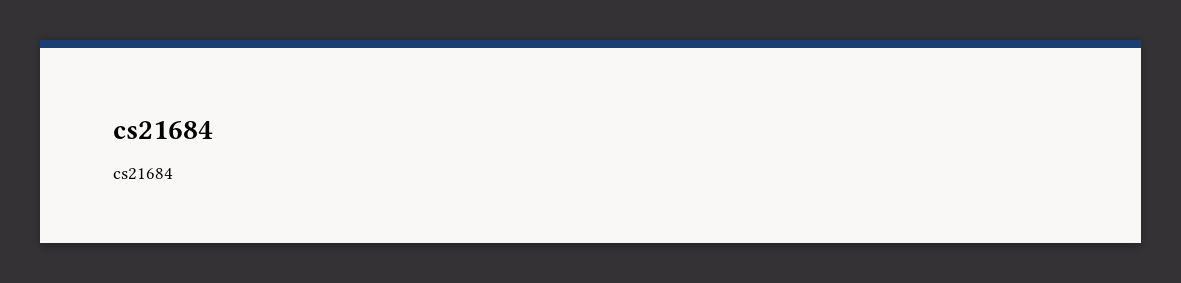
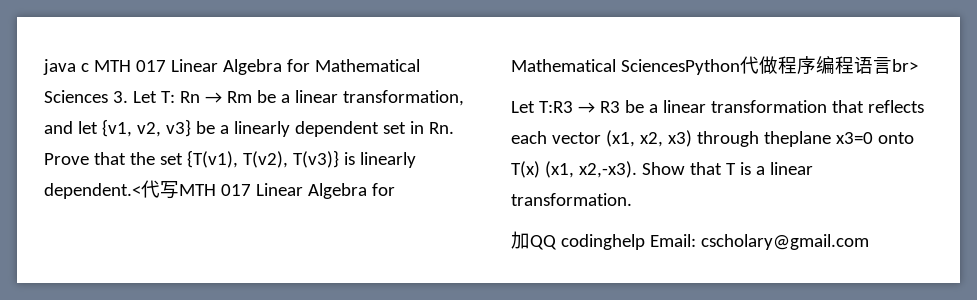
[113,121,213,139] [113,168,173,180] cs21684 // cs21684 -> [43,59,420,75] [44,90,464,106] [44,119,454,137] [44,150,416,168] [44,180,395,199] [511,56,918,75] [511,100,924,113] [511,130,914,147] [511,161,813,178] [511,193,632,206] [511,231,869,250] java c MTH 017 Linear Algebra for Mathematical Sciences 3. Let T: Rn → Rm be a linear transformation, and let {v1, v2, v3} be a linearly dependent set in Rn. Prove that the set {T(v1), T(v2), T(v3)} is linearly dependent.<代写MTH 017 Linear Algebra for Mathematical SciencesPython代做程序编程语言br> // Let T:R3 → R3 be a linear transformation that reflects each vector (x1, x2, x3) through theplane x3=0 onto T(x) (x1, x2,-x3). Show that T is a linear transformation. // 加QQ codinghelp Email: cscholary@gmail.com

